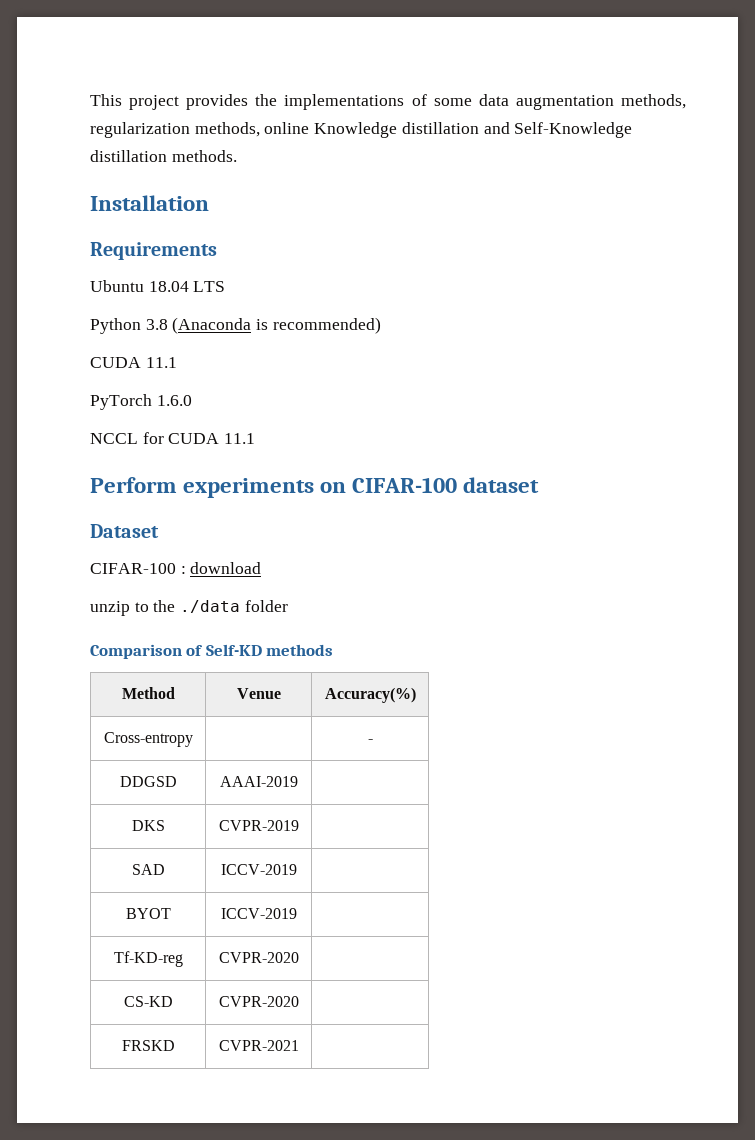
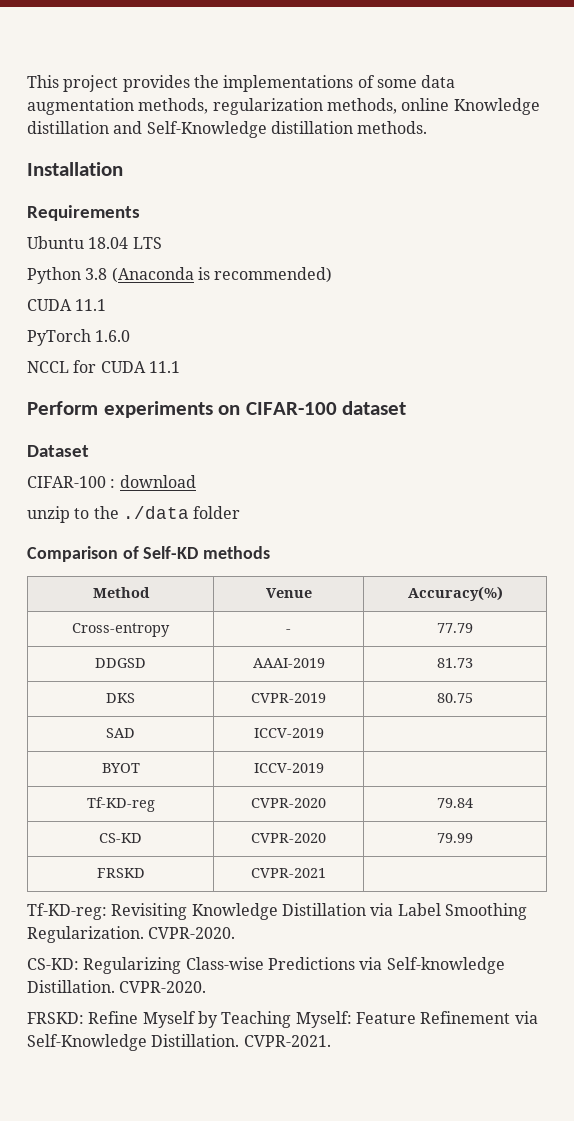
[367,739,373,743] | - -> [286,629,291,633] [437,623,473,633] - | 77.79
(298, 781) none -> [437,658,473,668] 81.73
(299, 825) none -> [437,693,473,703] 80.75
(299, 957) none -> [437,798,473,808] 79.84
(299, 1001) none -> [437,833,473,843] 79.99
(299, 1045) none -> [27,903,527,920] [27,926,236,943] [27,957,505,974] [27,980,207,993] [27,1011,538,1028] [27,1034,331,1051] // Tf-KD-reg: Revisiting Knowledge Distillation via Label Smoothing Regularization. CVPR-2020. // CS-KD: Regularizing Class-wise Predictions via Self-knowledge Distillation. CVPR-2020. // FRSKD: Refine Myself by Teaching Myself: Feature Refinement via Self-Knowledge Distillation. CVPR-2021.

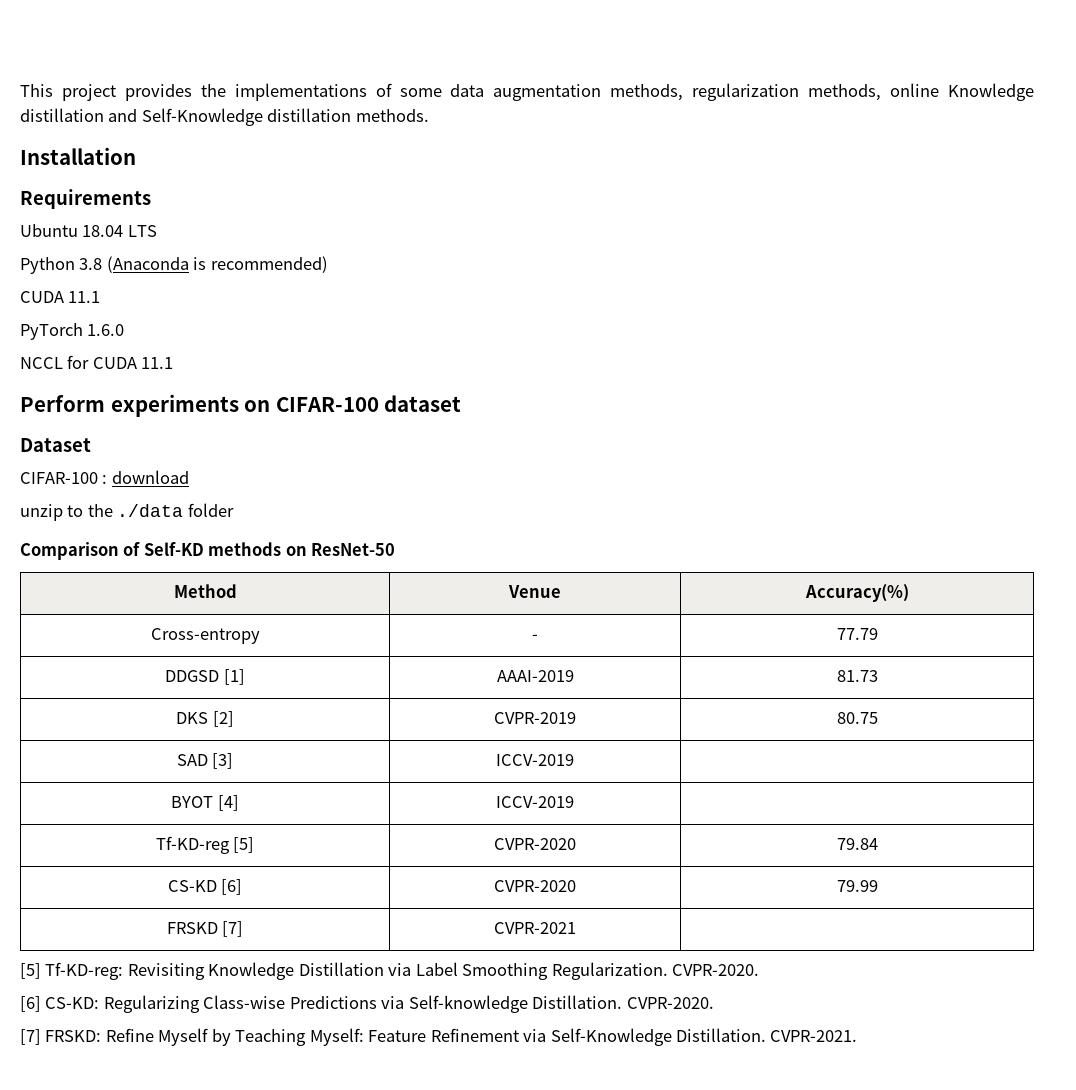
(271, 552) none -> [285,543,396,556] on ResNet-50
(146, 663) none -> [223,669,245,685] [1]
(135, 698) none -> [212,711,234,727] [2]
(135, 733) none -> [212,753,234,769] [3]
(140, 768) none -> [217,795,239,811] [4]
(155, 804) none -> [233,837,255,853] [5]
(142, 838) none -> [221,879,243,895] [6]
(145, 873) none -> [222,921,244,937] [7]
(326, 873) none -> [20,963,41,979] [5]
(236, 933) none -> [20,996,41,1012] [6]
(207, 987) none -> [20,1029,41,1045] [7]

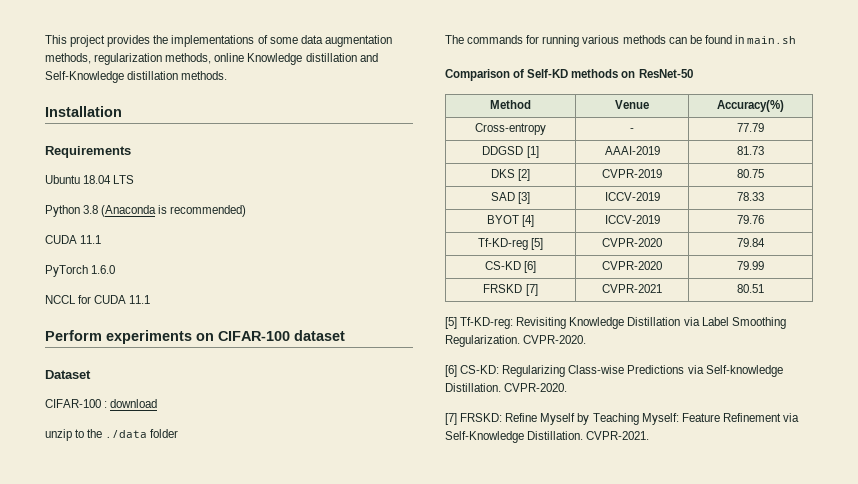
(234, 510) none -> [445,35,797,47] // The commands for running various methods can be found in main.sh
(574, 760) none -> [737,192,764,201] 78.33
(574, 802) none -> [737,215,764,224] 79.76
(576, 928) none -> [737,284,764,293] 80.51

